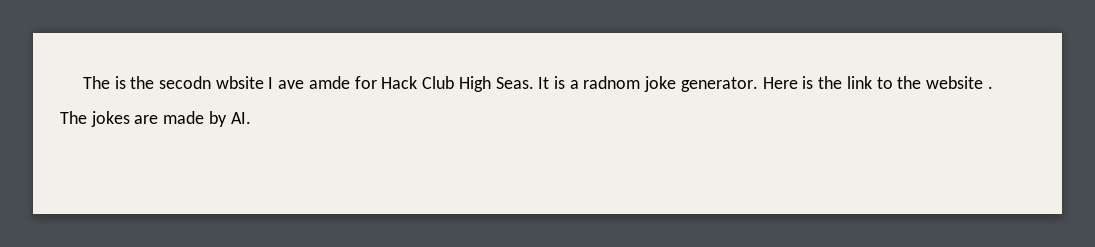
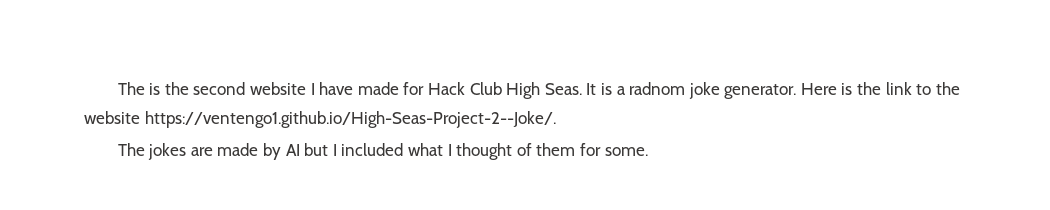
[158,76,350,89] secodn wbsite I ave amde -> [193,82,399,95] second website I have made
[987,86,993,89] . -> [144,111,556,128] https://ventengo1.github.io/High-Seas-Project-2--Joke/.
[230,112,251,124] AI. -> [285,143,648,160] AI but I included what I thought of them for some.

